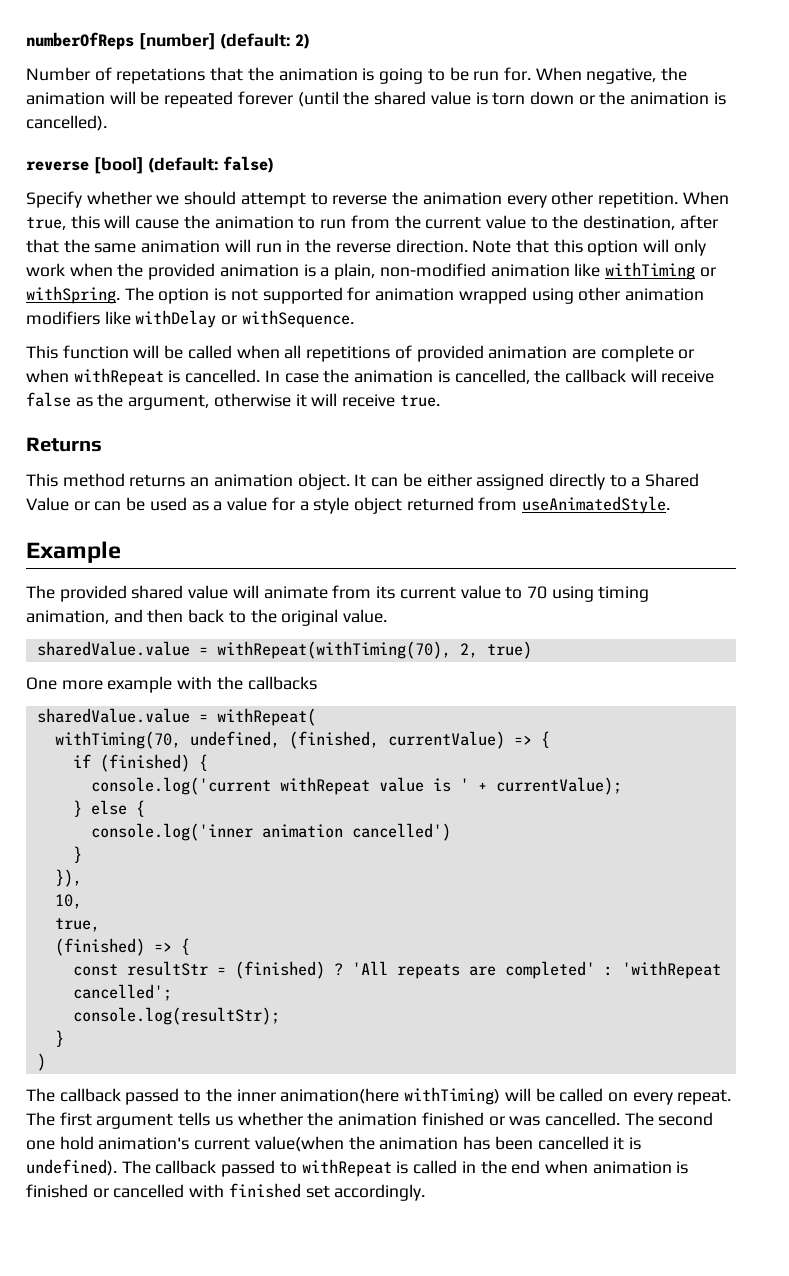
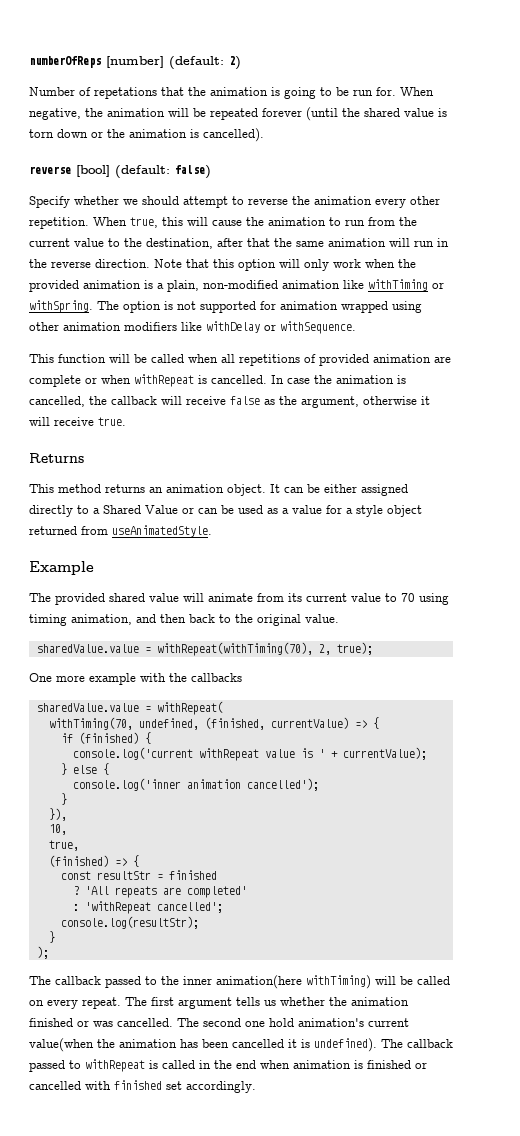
[486,641,532,659] true) -> [336,642,373,655] true);
[351,823,451,841] cancelled') -> [246,778,319,791] cancelled');
[234,961,325,979] (finished) -> [168,870,217,880] finished //
(595, 970) none -> (247, 892) //
[36,1053,46,1071] ) -> [36,946,49,959] );

